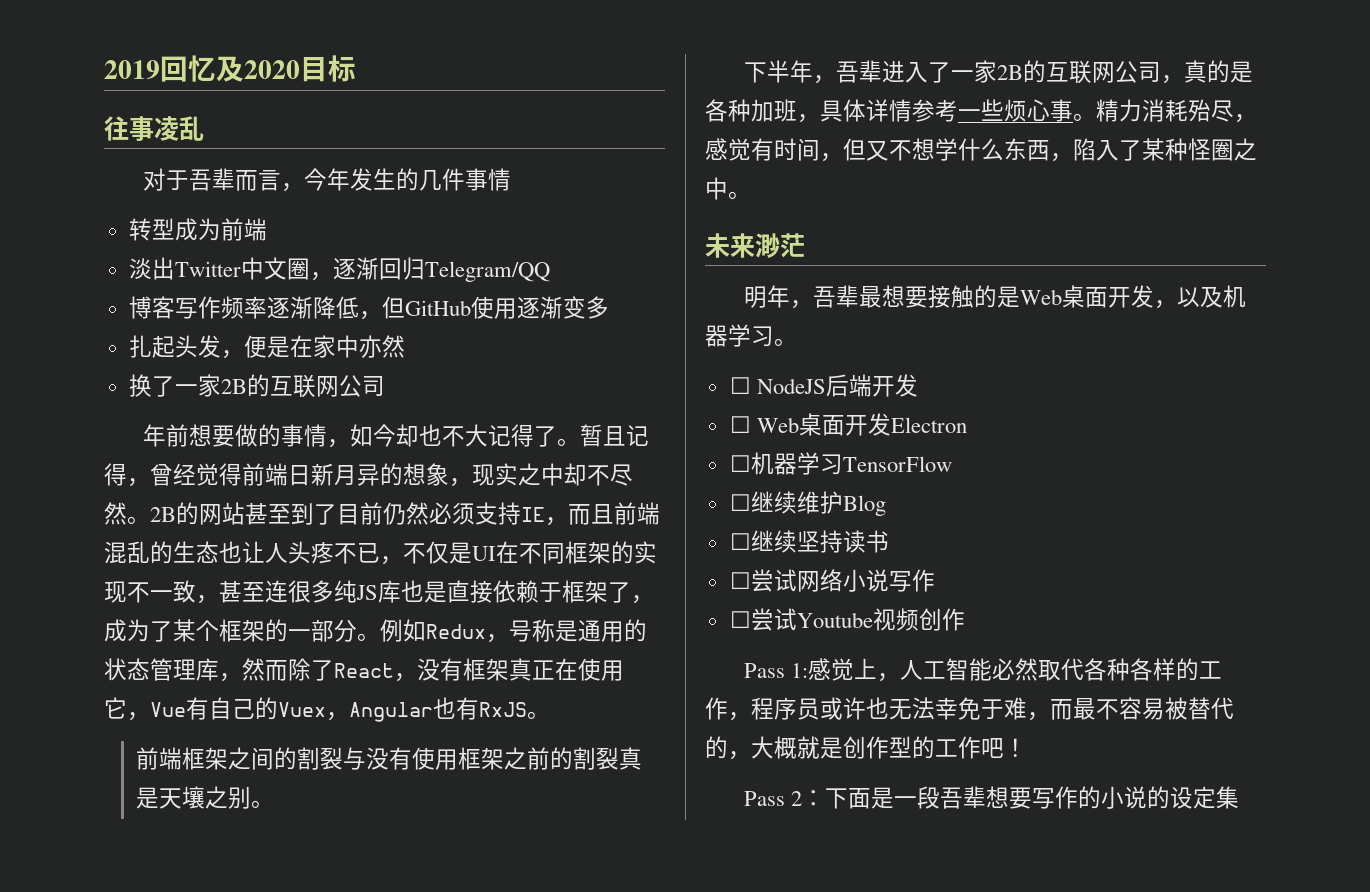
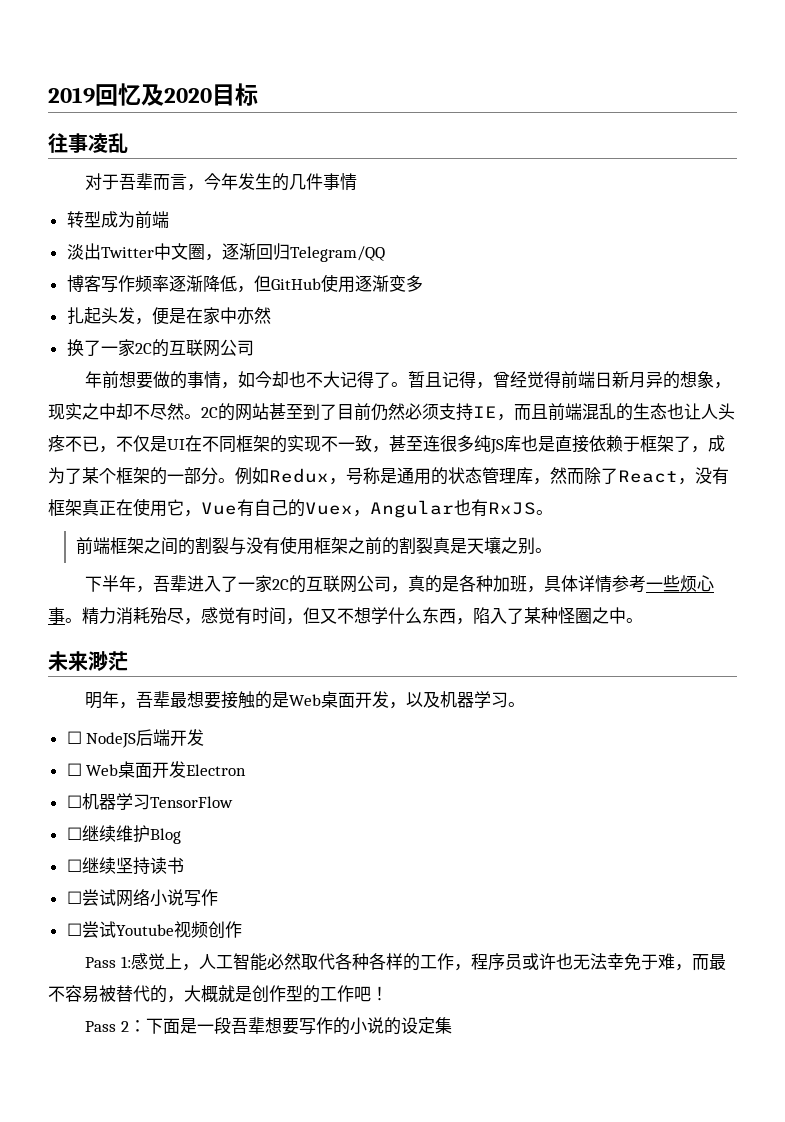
[220,379,247,394] 2B -> [134,343,152,354] 2C
[150,507,176,522] 2B -> [201,407,218,418] 2C
[996,65,1023,80] 2B -> [272,579,290,590] 2C

